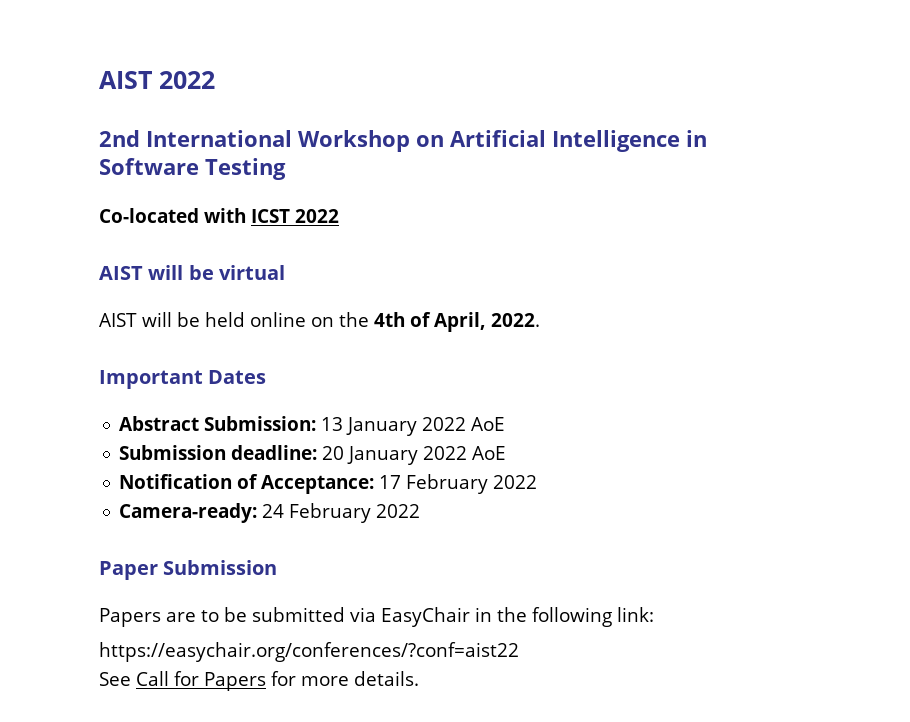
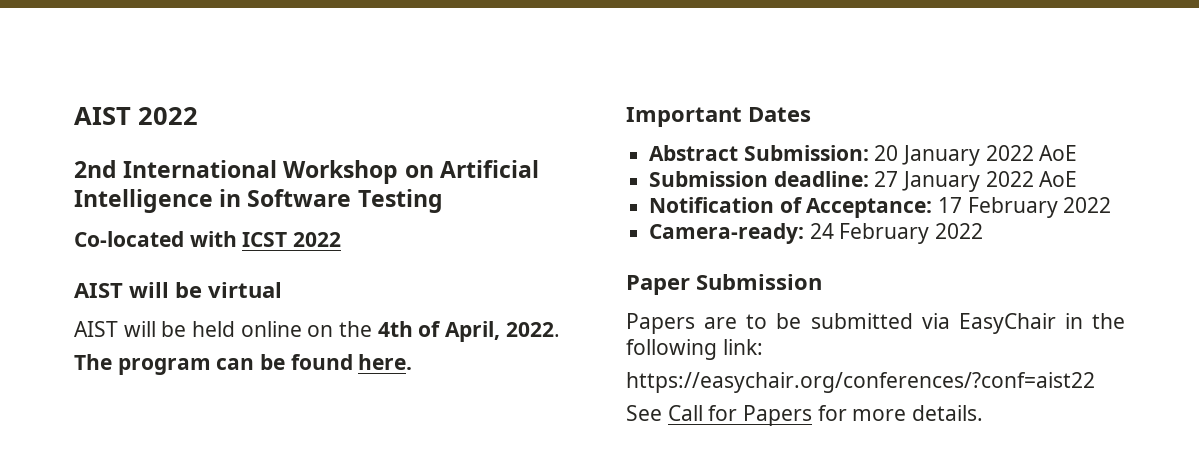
(540, 320) none -> [74,354,413,375] // The program can be found here.
[321,417,344,431] 13 -> [874,145,899,161] 20
[322,446,345,460] 20 -> [874,171,899,187] 27

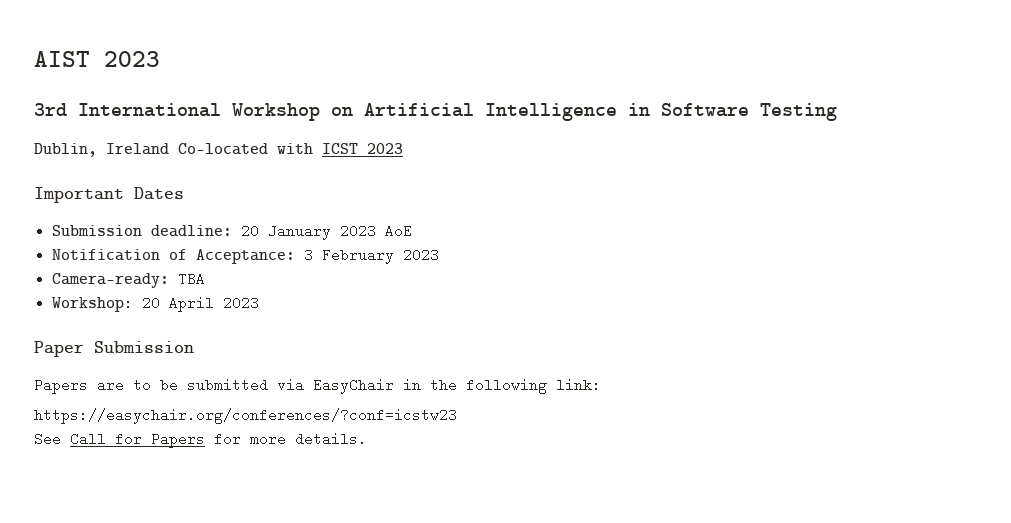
[74,107,198,125] [74,160,117,178] AIST 2022 // 2nd -> [34,51,160,67] [34,103,67,116] AIST 2023 // 3rd
(443, 201) none -> [34,143,169,157] Dublin, Ireland
[293,232,342,247] [74,282,282,298] [74,321,560,342] [74,354,413,375] [626,107,811,127] [649,145,1078,166] [649,171,1078,192] [649,197,1112,218] [649,223,984,244] 2022 // AIST will be virtual // AIST will be held online on the 4th of April, 2022. // The program can be found here. // Important Dates // Abstract Submission: 20 January 2022 AoE // Submission deadline: 27 January 2022 AoE // Notification of Acceptance: 17 February 2022 // Camera-ready: 24 February 2022 -> [367,143,403,154] [34,187,184,203] [52,224,413,240] [52,248,440,264] [52,272,206,288] [52,296,260,312] 2023 // Important Dates // Submission deadline: 20 January 2023 AoE // Notification of Acceptance: 3 February 2023 // Camera-ready: TBA // Workshop: 20 April 2023
[626,372,1095,393] https://easychair.org/conferences/?conf=aist22 -> [34,408,457,424] https://easychair.org/conferences/?conf=icstw23

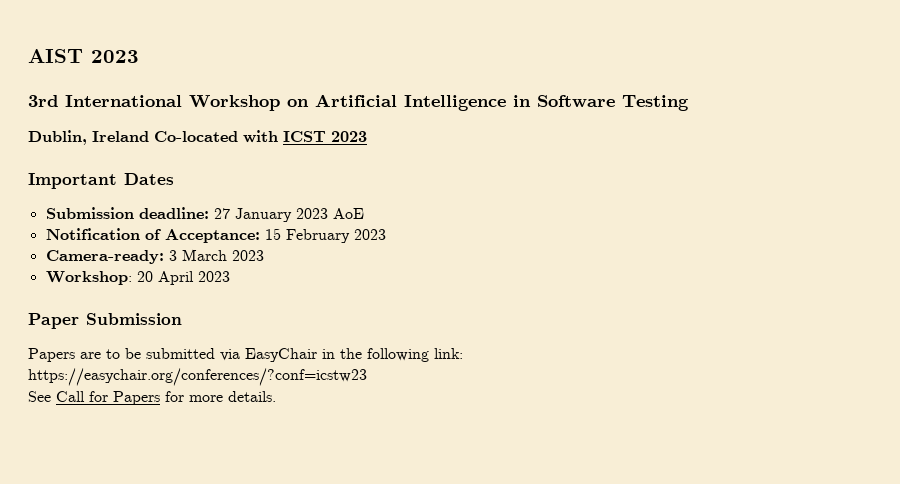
[241,224,260,238] 20 -> [213,208,230,219] 27
[304,248,314,262] 3 -> [264,228,281,240] 15
[178,272,206,286] TBA -> [168,249,264,261] 3 March 2023

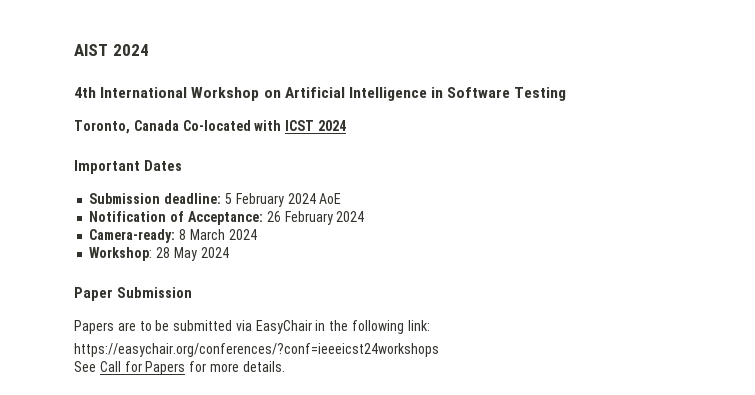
[91,50,139,63] [28,95,58,107] 2023 // 3rd -> [112,44,149,56] [74,87,96,98] 2024 // 4th
[28,130,149,145] Dublin, Ireland -> [74,120,179,134] Toronto, Canada
[331,131,367,142] 2023 -> [317,120,346,131] 2024
[213,208,328,222] 27 January 2023 -> [224,193,316,207] 5 February 2024
[264,228,386,243] [45,249,264,264] [45,271,230,285] 15 February 2023 // Camera-ready: 3 March 2023 // Workshop: 20 April 2023 -> [266,211,365,225] [89,229,257,243] [89,247,229,261] 26 February 2024 // Camera-ready: 8 March 2024 // Workshop: 28 May 2024
[28,368,367,386] https://easychair.org/conferences/?conf=icstw23 -> [74,343,439,357] https://easychair.org/conferences/?conf=ieeeicst24workshops

